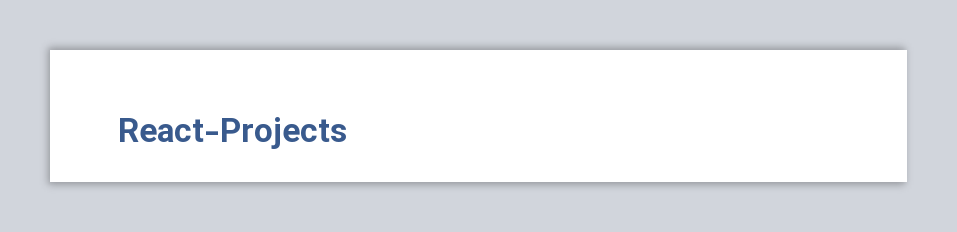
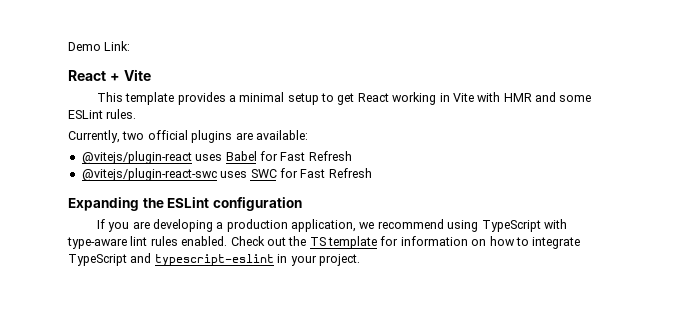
[118,117,347,149] React-Projects -> [68,41,131,51] [68,69,151,81] [96,92,592,105] [68,109,137,119] [68,130,308,143] [81,151,352,164] [81,168,372,181] [68,197,302,211] [96,219,567,232] [67,236,581,249] [68,253,360,266] Demo Link: // React + Vite // This template provides a minimal setup to get React working in Vite with HMR and some ESLint rules. // Currently, two official plugins are available: // @vitejs/plugin-react uses Babel for Fast Refresh // @vitejs/plugin-react-swc uses SWC for Fast Refresh // Expanding the ESLint configuration // If you are developing a production application, we recommend using TypeScript with type-aware lint rules enabled. Check out the TS template for information on how to integrate TypeScript and typescript-eslint in your project.

